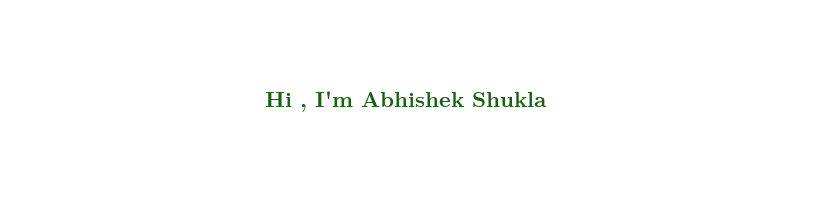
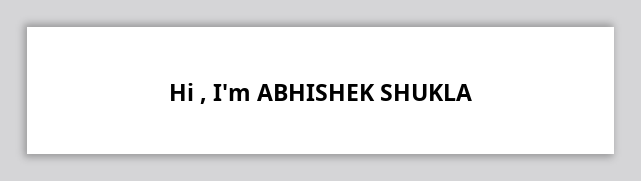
[361,92,547,107] Abhishek Shukla -> [257,84,473,101] ABHISHEK SHUKLA

